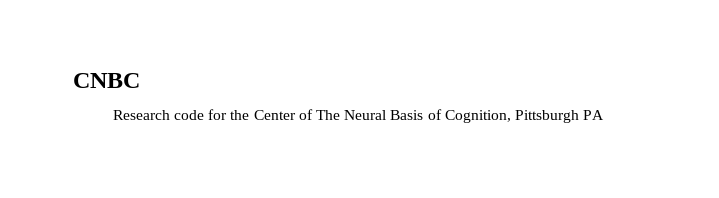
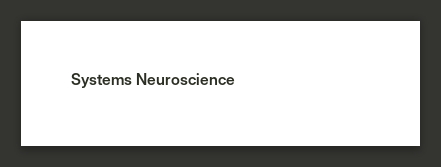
[73,73,140,88] [112,109,605,123] CNBC // Research code for the Center of The Neural Basis of Cognition, Pittsburgh PA -> [71,73,236,88] Systems Neuroscience

